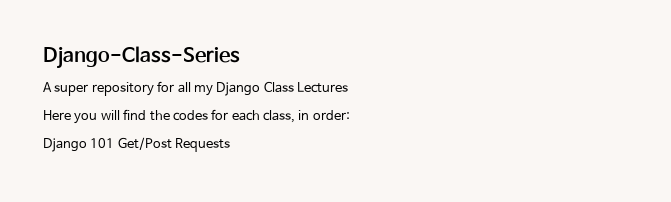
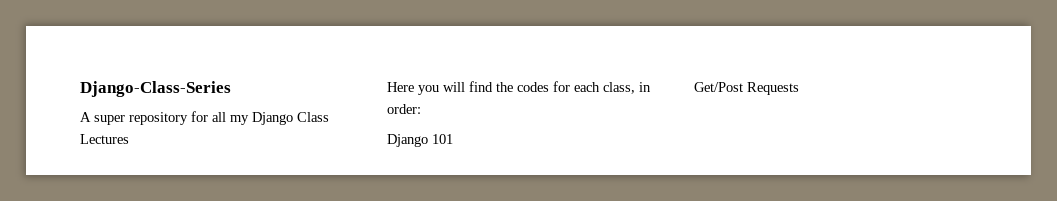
(115, 143) none -> (453, 139) //

